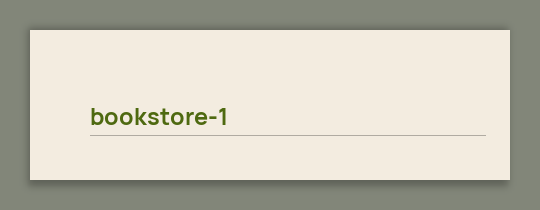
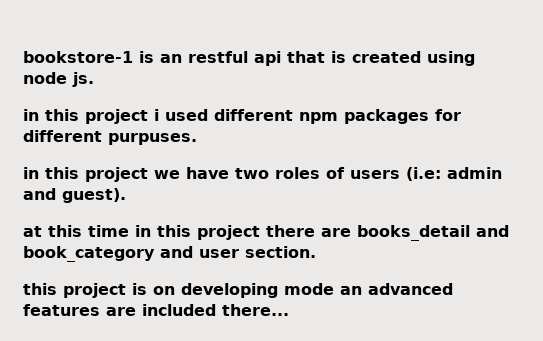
(228, 116) none -> [139,51,475,66] [23,72,94,87] [23,109,461,124] [23,130,197,145] [23,167,502,182] [23,188,126,203] [23,225,509,241] [23,246,316,262] [23,283,453,298] [23,304,289,316] is an restful api that is created using node js. // in this project i used different npm packages for different purpuses. // in this project we have two roles of users (i.e: admin and guest). // at this time in this project there are books_detail and book_category and user section. // this project is on developing mode an advanced features are included there...

